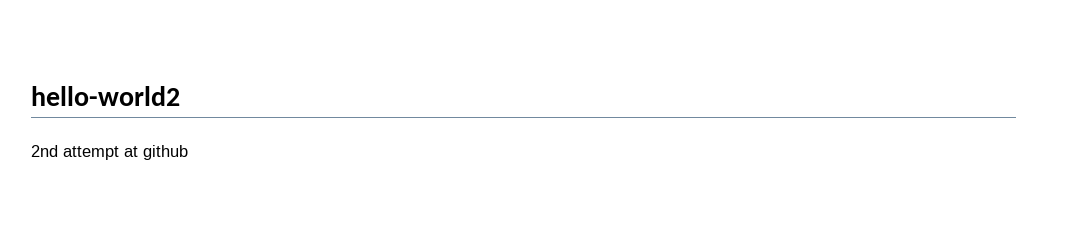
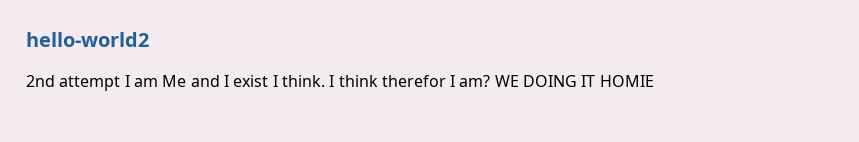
[124,145,188,160] at github -> [124,75,654,87] I am Me and I exist I think. I think therefor I am? WE DOING IT HOMIE

